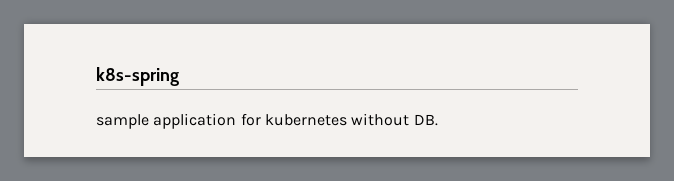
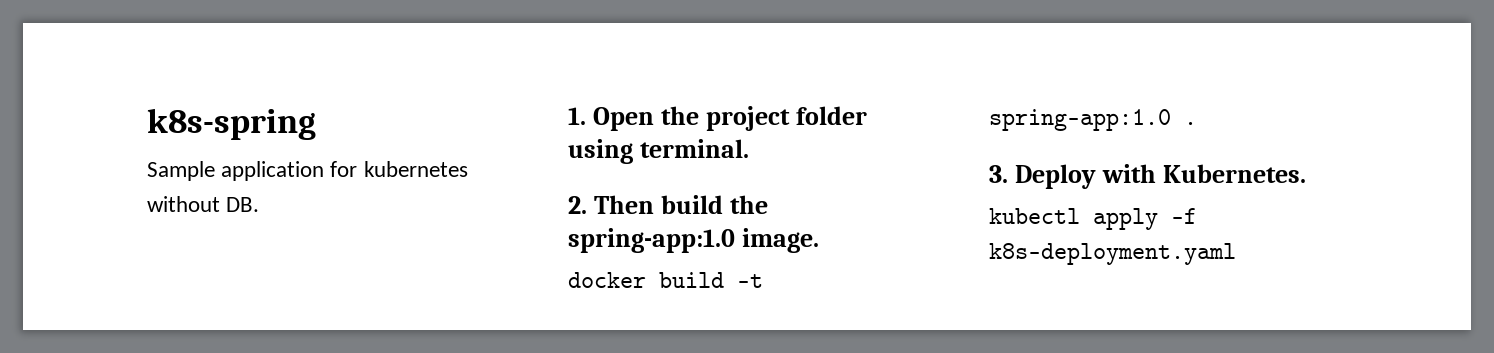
[96,114,149,129] sample -> [147,161,215,181] Sample
(438, 120) none -> [568,106,867,131] [568,139,749,164] [568,195,768,214] [568,228,819,253] [568,272,763,288] [989,109,1197,131] [989,164,1306,189] [989,208,1197,230] [989,243,1236,265] // 1. Open the project folder using terminal. // 2. Then build the spring-app:1.0 image. // docker build -t spring-app:1.0 . // 3. Deploy with Kubernetes. // kubectl apply -f k8s-deployment.yaml

